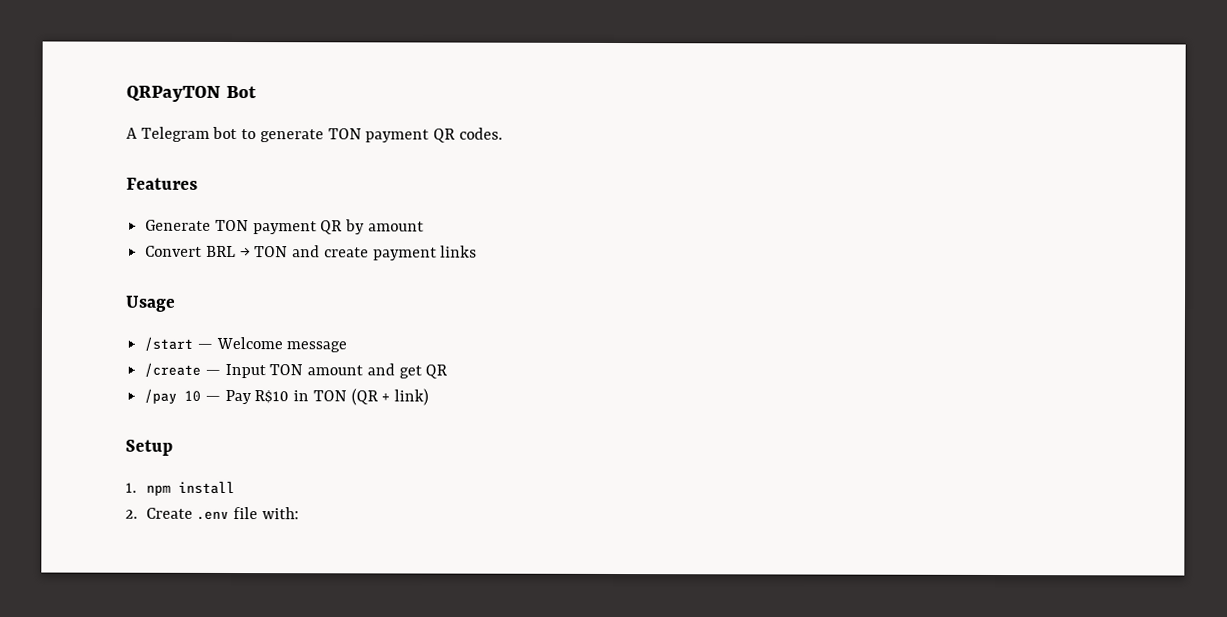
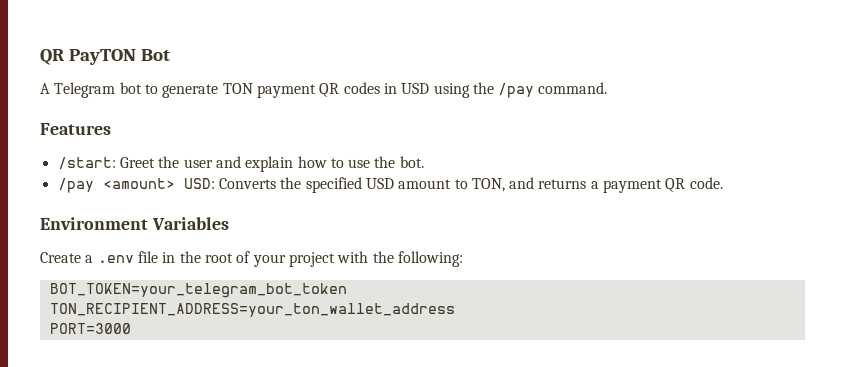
[126,85,221,102] QRPayTON -> [40,49,136,65] QR PayTON
[458,127,503,140] [126,177,198,190] [145,219,424,235] [145,245,478,261] [125,295,176,312] [144,336,348,353] [144,362,448,379] [144,388,430,406] [125,439,173,456] [125,480,235,496] [125,507,299,520] codes. // Features // Generate TON payment QR by amount // Convert BRL → TON and create payment links // Usage // /start — Welcome message // /create — Input TON amount and get QR // /pay 10 — Pay R$10 in TON (QR + link) // Setup // 1. npm install // 2. Create .env file with: -> [343,82,608,98] [40,123,111,135] [57,156,424,172] [57,177,723,193] [40,217,229,230] [40,251,463,267] [49,283,347,298] [49,303,455,317] [49,323,131,334] codes in USD using the /pay command. // Features // /start: Greet the user and explain how to use the bot. // /pay <amount> USD: Converts the specified USD amount to TON, and returns a payment QR code. // Environment Variables // Create a .env file in the root of your project with the following: // BOT_TOKEN=your_telegram_bot_token // TON_RECIPIENT_ADDRESS=your_ton_wallet_address // PORT=3000

